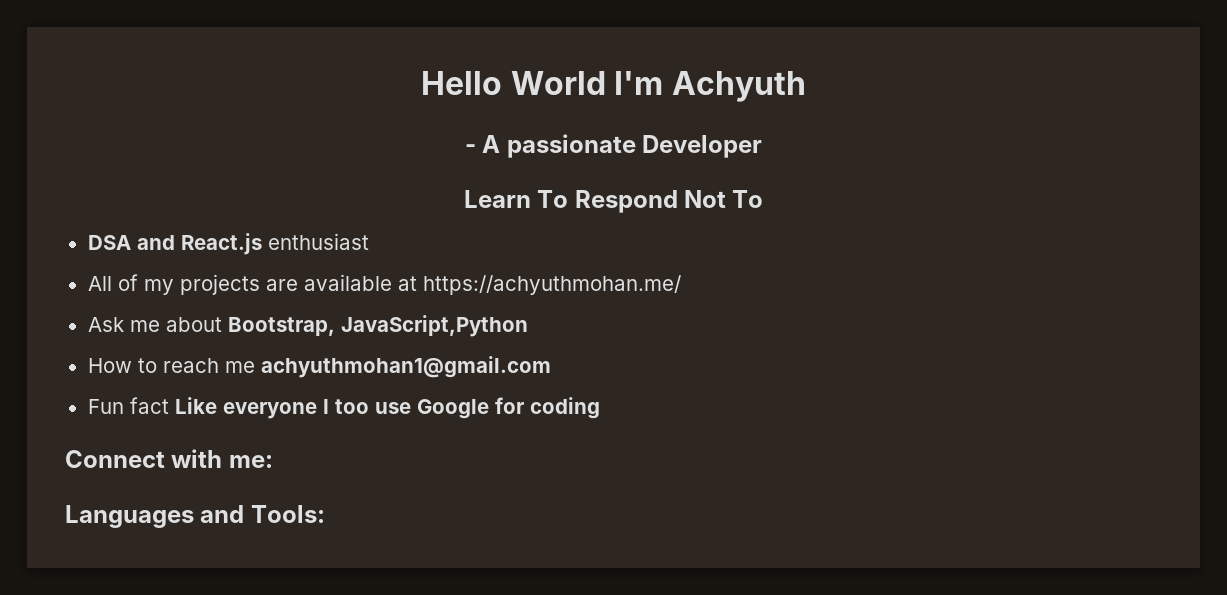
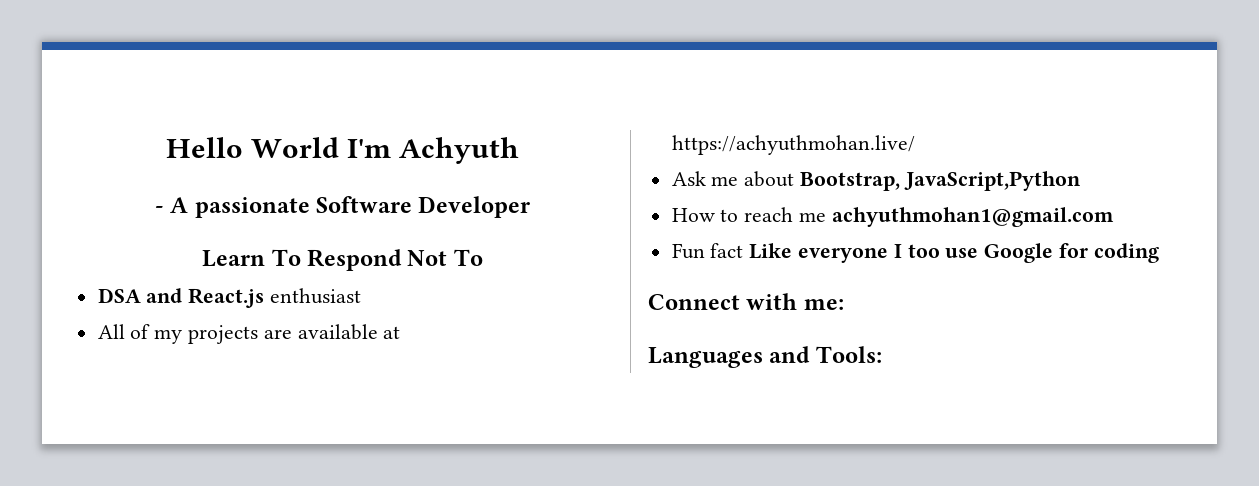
(636, 146) none -> [315,196,412,213] Software
[422,275,681,295] https://achyuthmohan.me/ -> [671,135,915,155] https://achyuthmohan.live/

